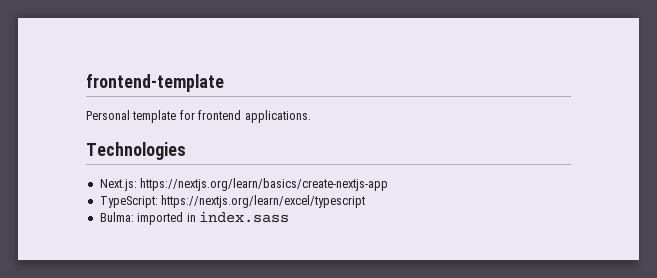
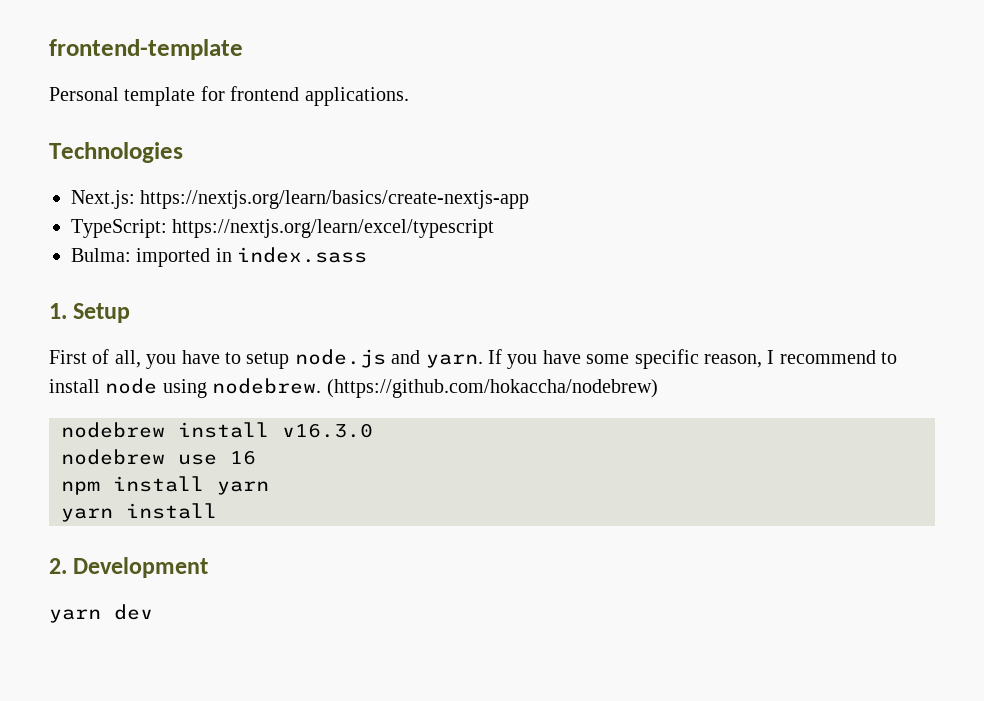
(289, 217) none -> [49,303,131,323] [49,349,898,369] [49,378,658,398] [61,422,373,438] [61,449,256,465] [61,476,269,495] [61,503,217,522] [49,557,209,578] [49,604,153,623] // 1. Setup // First of all, you have to setup node.js and yarn. If you have some specific reason, I recommend to install node using nodebrew. (https://github.com/hokaccha/nodebrew) // nodebrew install v16.3.0 // nodebrew use 16 // npm install yarn // yarn install // 2. Development // yarn dev

